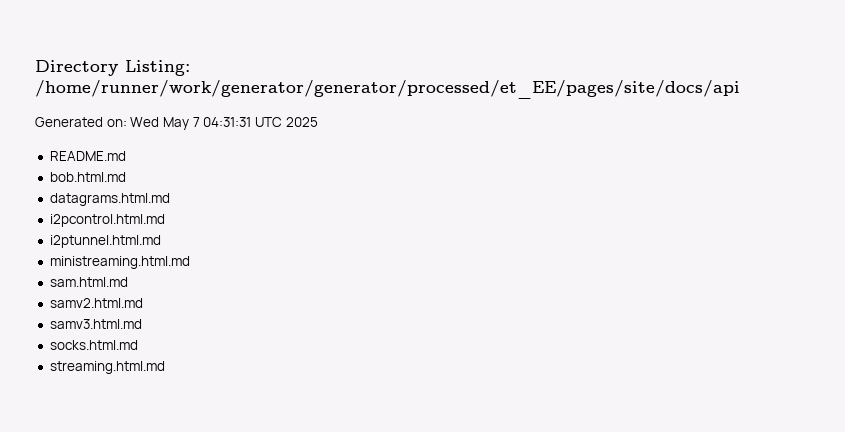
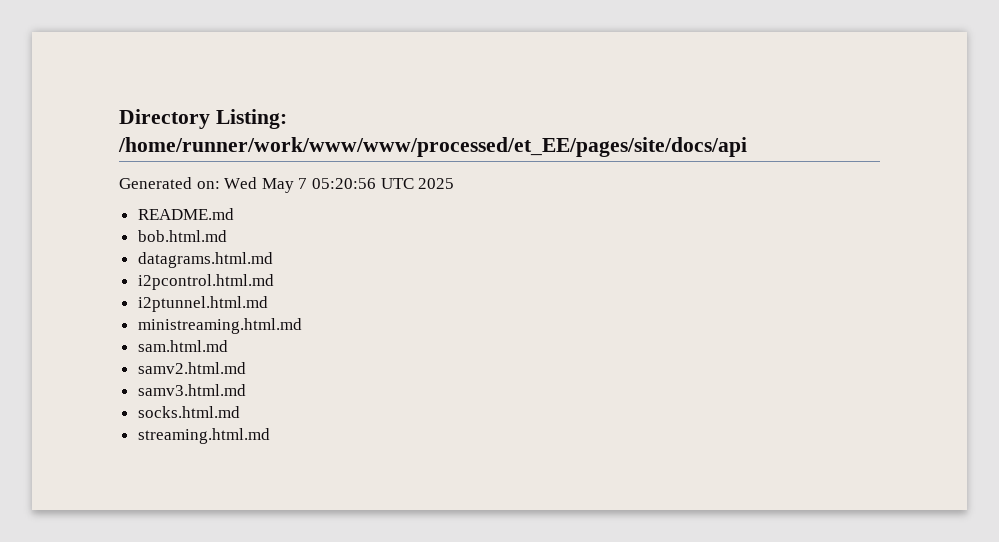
[35,80,740,99] /home/runner/work/generator/generator/processed/et_EE/pages/site/docs/api -> [118,137,747,157] /home/runner/work/www/www/processed/et_EE/pages/site/docs/api
[203,117,252,127] 04:31:31 -> [311,178,376,189] 05:20:56

